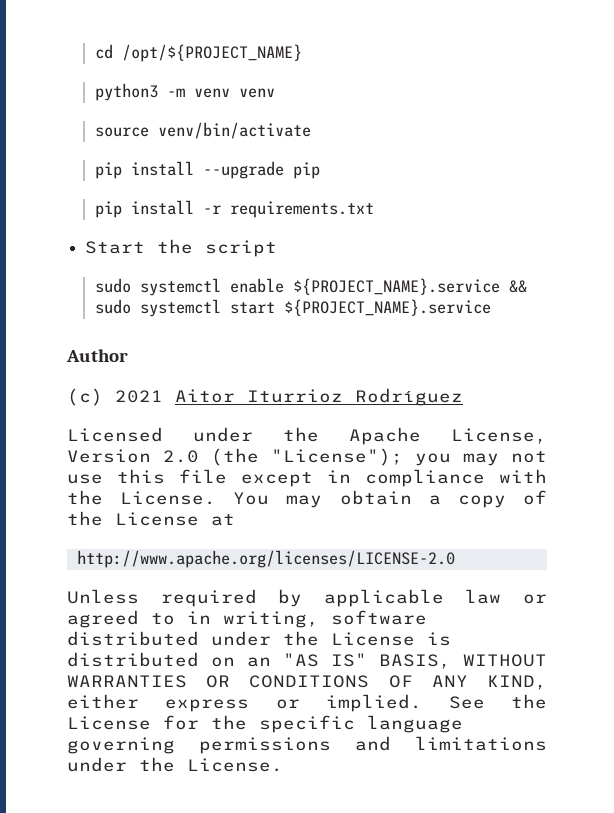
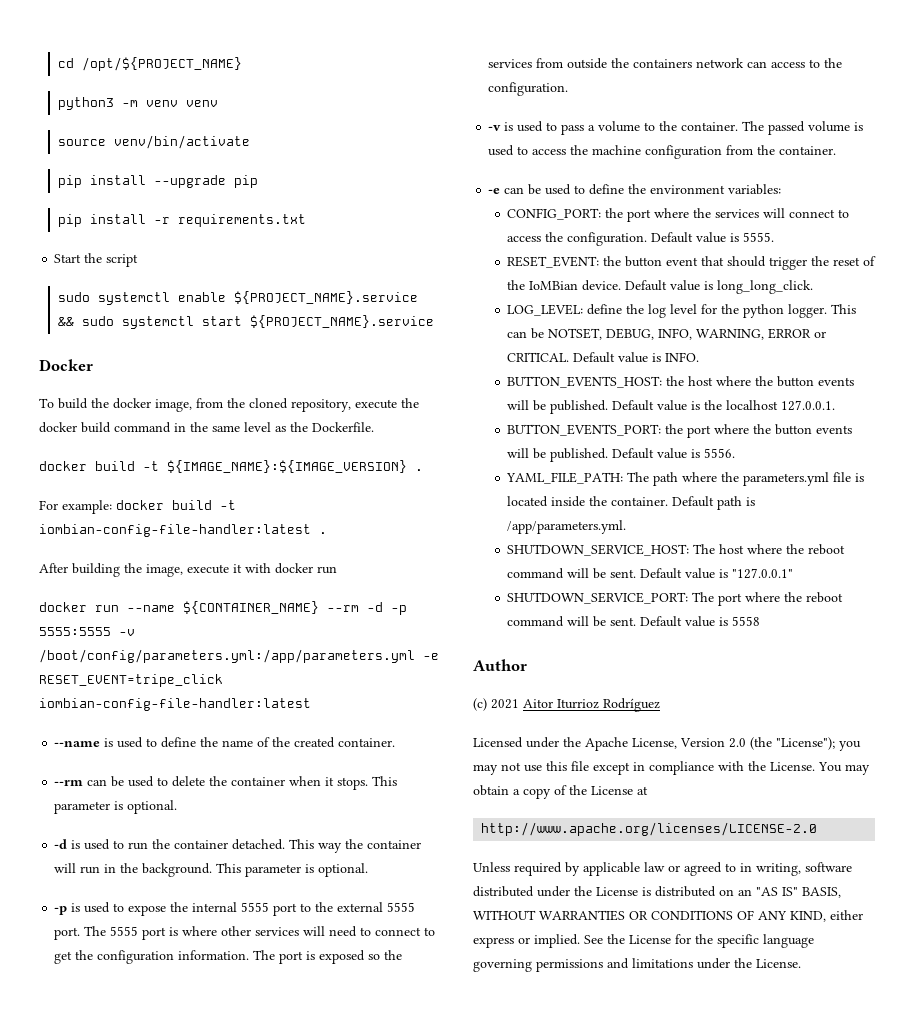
(491, 307) none -> [39,359,93,371] [39,398,419,412] [39,422,374,433] [39,460,423,473] [39,500,236,514] [39,524,327,537] [39,563,337,577] [39,601,407,615] [39,627,135,636] [39,649,439,663] [39,674,223,687] [39,698,311,711] [54,737,396,748] [54,776,398,790] [54,800,178,814] [54,839,422,853] [54,863,369,877] [54,902,416,916] [54,926,436,940] [54,950,403,964] [488,58,843,69] [488,82,569,96] [488,121,864,135] [488,145,837,159] [488,184,782,195] [507,208,850,222] [507,232,775,246] [507,256,877,270] [507,280,814,294] [507,304,857,318] [507,328,827,340] [507,352,700,363] [507,376,855,388] [507,400,836,414] [507,424,853,438] [507,448,736,462] [506,472,865,486] [507,496,756,510] [507,520,627,534] [507,544,846,556] [507,568,794,579] [507,592,844,606] [507,616,761,627] // Docker // To build the docker image, from the cloned repository, execute the docker build command in the same level as the Dockerfile. // docker build -t ${IMAGE_NAME}:${IMAGE_VERSION} . // For example: docker build -t iombian-config-file-handler:latest . // After building the image, execute it with docker run // docker run --name ${CONTAINER_NAME} --rm -d -p 5555:5555 -v /boot/config/parameters.yml:/app/parameters.yml -e RESET_EVENT=tripe_click iombian-config-file-handler:latest // --name is used to define the name of the created container. // --rm can be used to delete the container when it stops. This parameter is optional. // -d is used to run the container detached. This way the container will run in the background. This parameter is optional. // -p is used to expose the internal 5555 port to the external 5555 port. The 5555 port is where other services will need to connect to get the configuration information. The port is exposed so the services from outside the containers network can access to the configuration. // -v is used to pass a volume to the container. The passed volume is used to access the machine configuration from the container. // -e can be used to define the environment variables: // CONFIG_PORT: the port where the services will connect to access the configuration. Default value is 5555. // RESET_EVENT: the button event that should trigger the reset of the IoMBian device. Default value is long_long_click. // LOG_LEVEL: define the log level for the python logger. This can be NOTSET, DEBUG, INFO, WARNING, ERROR or CRITICAL. Default value is INFO. // BUTTON_EVENTS_HOST: the host where the button events will be published. Default value is the localhost 127.0.0.1. // BUTTON_EVENTS_PORT: the port where the button events will be published. Default value is 5556. // YAML_FILE_PATH: The path where the parameters.yml file is located inside the container. Default path is /app/parameters.yml. // SHUTDOWN_SERVICE_HOST: The host where the reboot command will be sent. Default value is "127.0.0.1" // SHUTDOWN_SERVICE_PORT: The port where the reboot command will be sent. Default value is 5558

